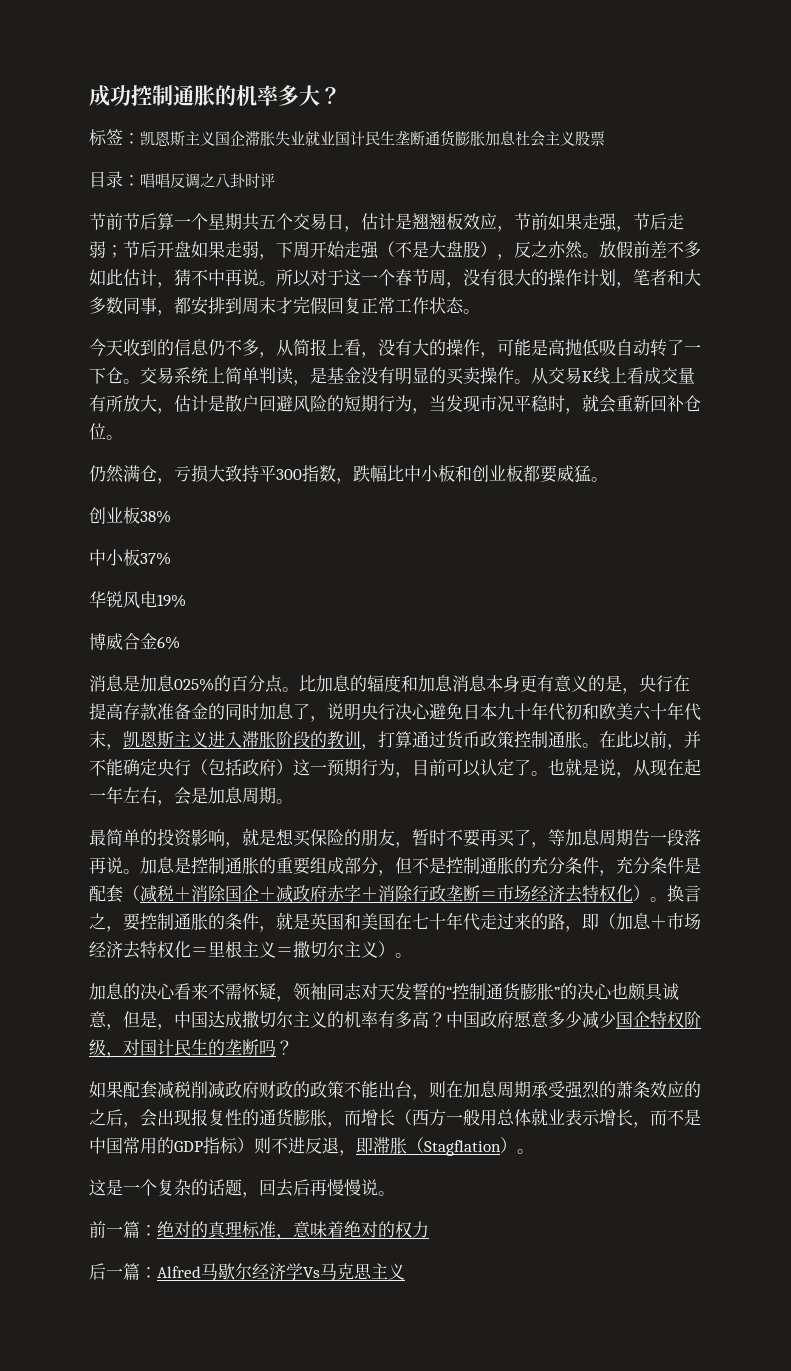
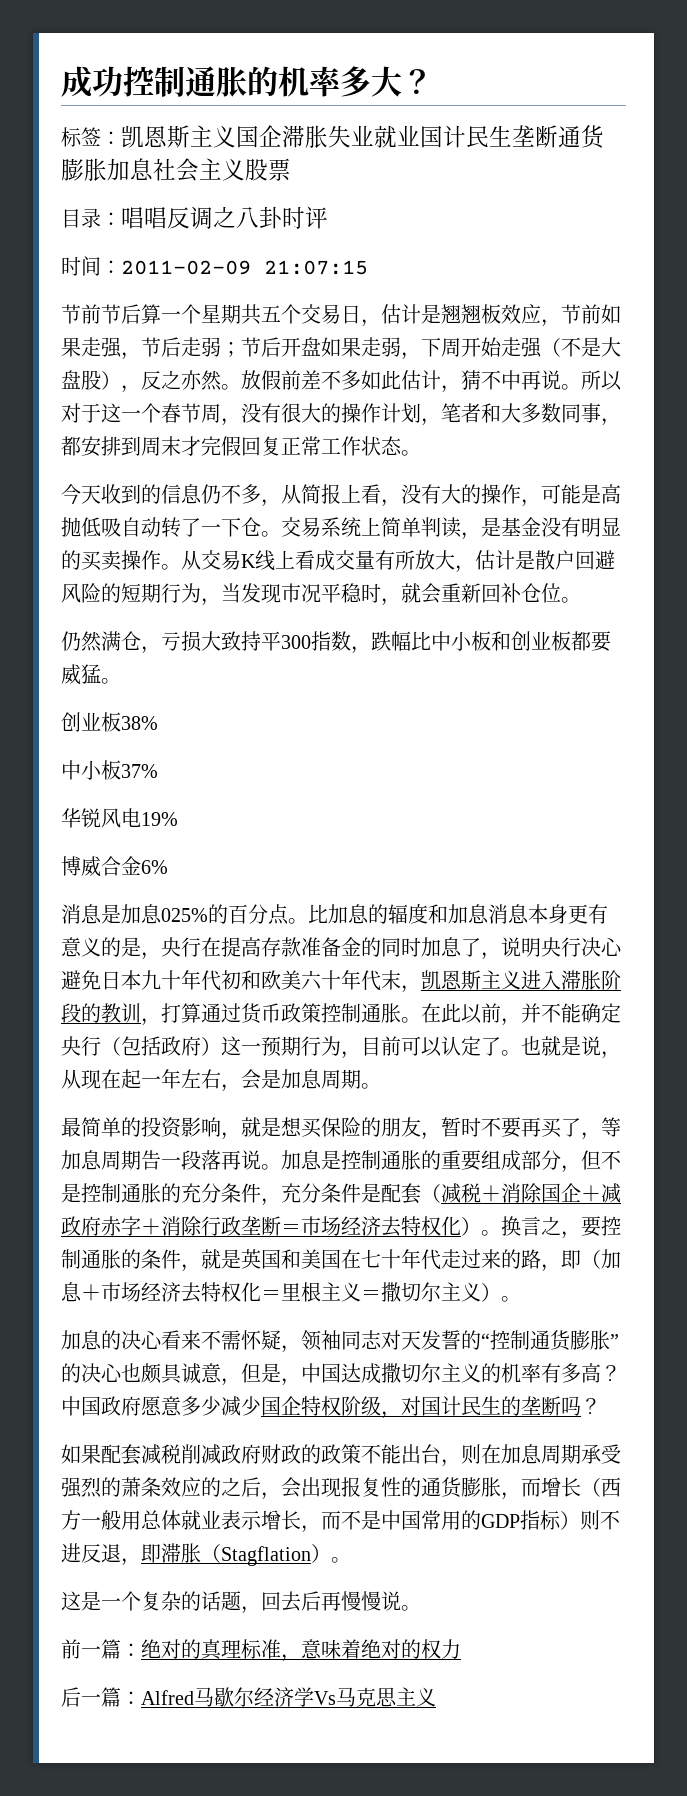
(275, 180) none -> [61,256,368,276] // 时间：2011-02-09 21:07:15

